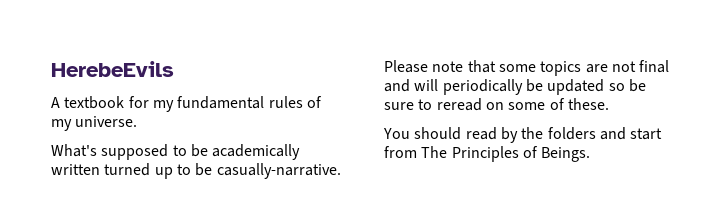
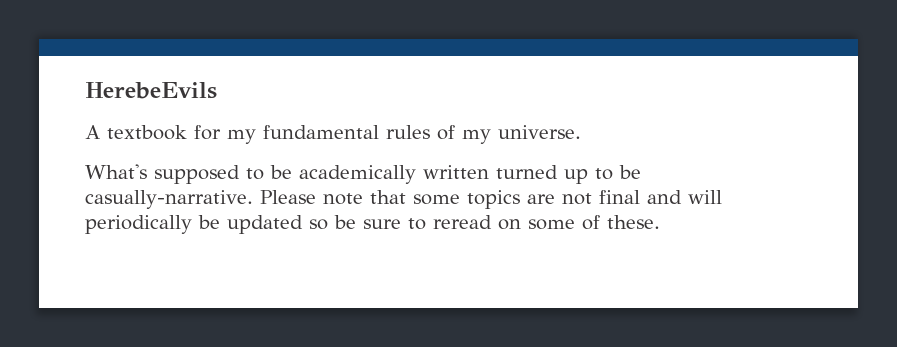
[383,127,663,143] [384,146,591,162] // You should read by the folders and start from The Principles of Beings. -> (660, 222) none

